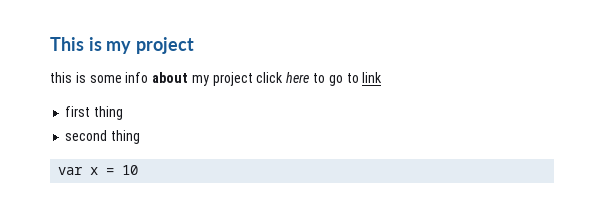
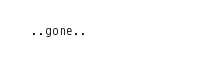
[50,37,195,54] [50,72,383,86] [65,106,124,120] [65,130,141,144] [58,165,139,175] This is my project // this is some info about my project click here to go to link // first thing // second thing // var x = 10 -> [31,28,87,37] ..gone..

